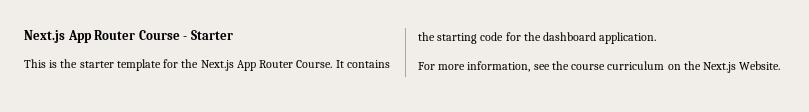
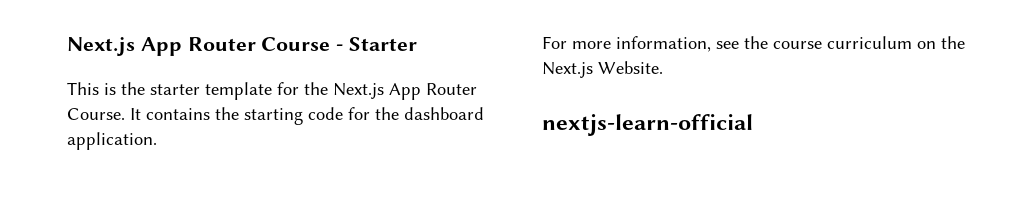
(781, 65) none -> [542,114,753,136] // nextjs-learn-official

